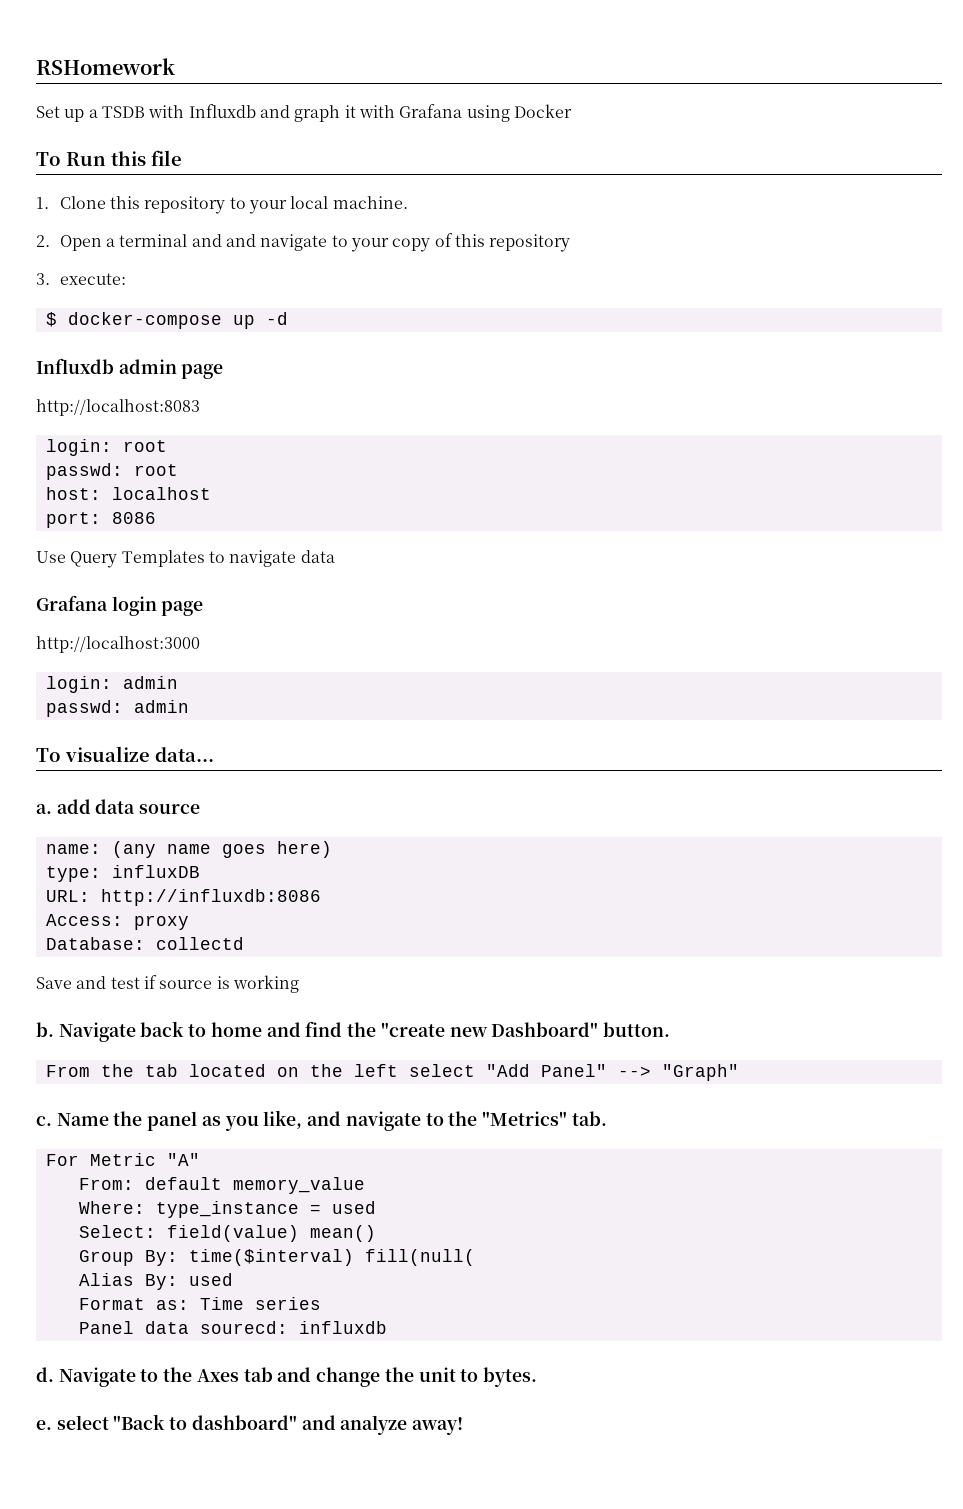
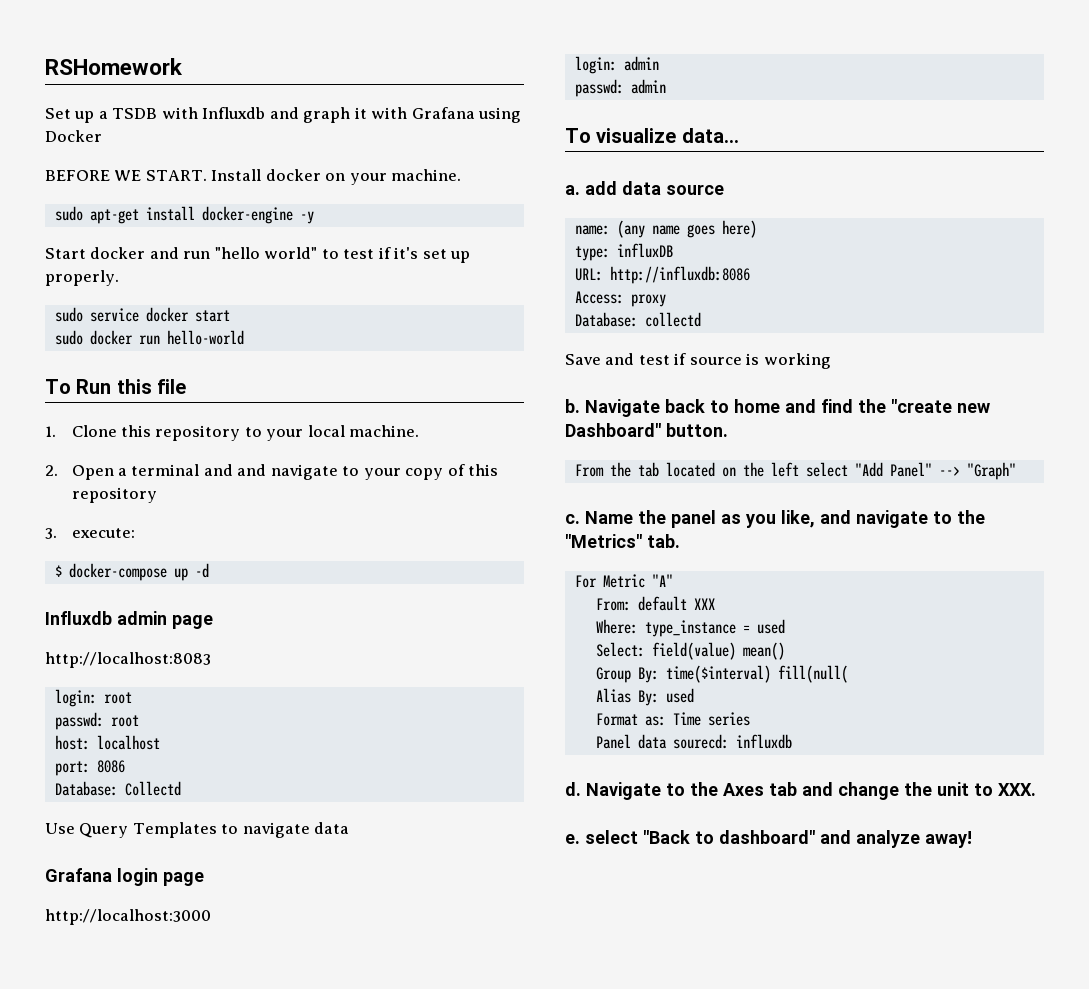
(572, 111) none -> [45,169,462,185] [54,206,314,224] [45,247,471,263] [45,270,119,286] [54,307,230,322] [54,330,244,345] // BEFORE WE START. Install docker on your machine. // sudo apt-get install docker-engine -y // Start docker and run "hello world" to test if it's set up properly. // sudo service docker start // sudo docker run hello-world
(156, 518) none -> [54,781,181,796] // Database: Collectd
[232,1177,365,1194] memory_value -> [693,598,715,610] XXX
[482,1367,537,1387] bytes. -> [998,783,1036,796] XXX.

